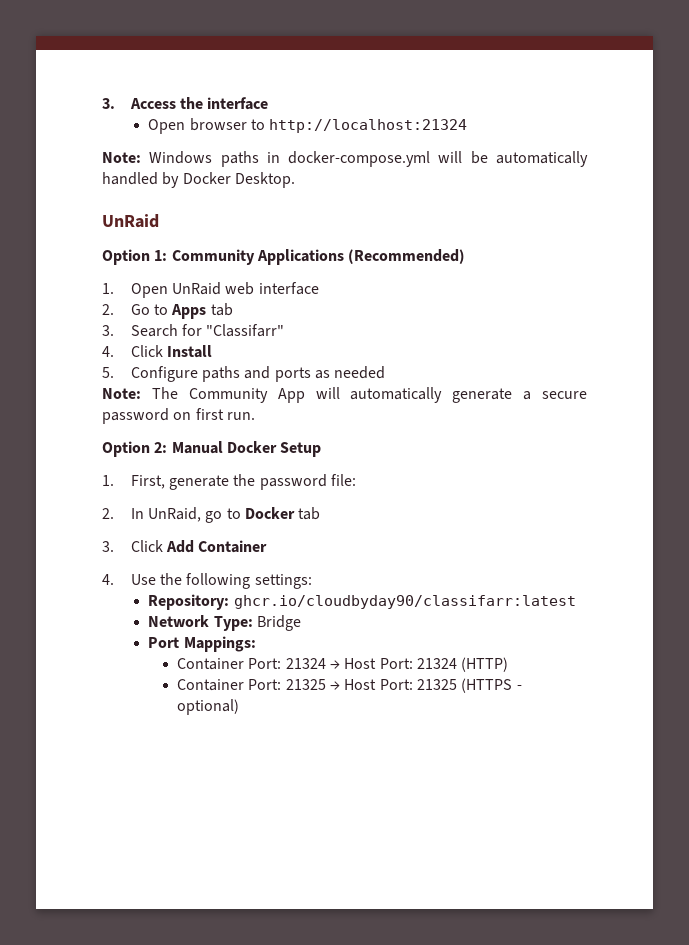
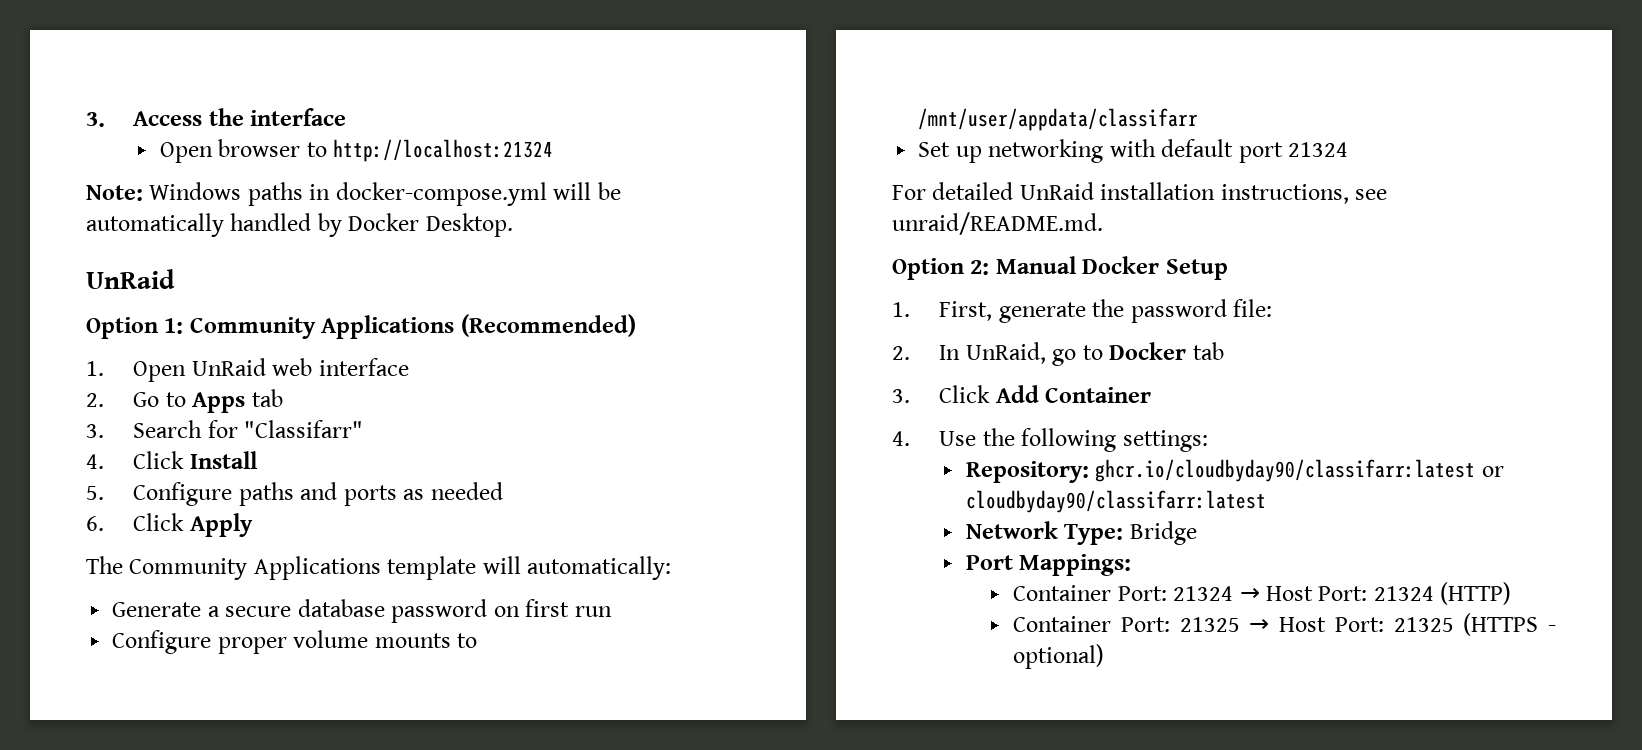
[102,387,513,403] Note: The Community App will automatically generate -> [86,513,253,537] [86,556,672,580] [112,602,202,617] 6. Click Apply // The Community Applications template will automatically: // Generate
(587, 395) none -> [297,599,385,617] database
[226,412,255,420] run. -> [574,606,612,617] [112,630,478,654] [918,108,1199,131] [918,139,1349,163] [892,182,1388,204] [892,212,1103,235] run // Configure proper volume mounts to /mnt/user/appdata/classifarr // Set up networking with default port 21324 // For detailed UnRaid installation instructions, see unraid/README.md.
(576, 602) none -> [1481,466,1504,477] [965,490,1266,513] or cloudbyday90/classifarr:latest

